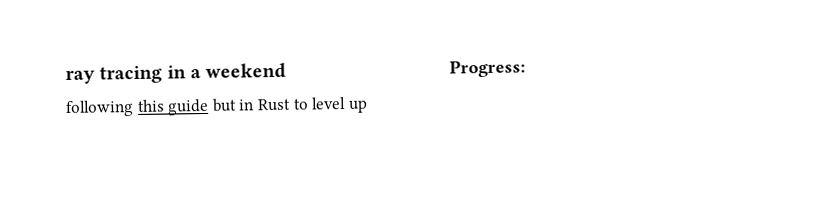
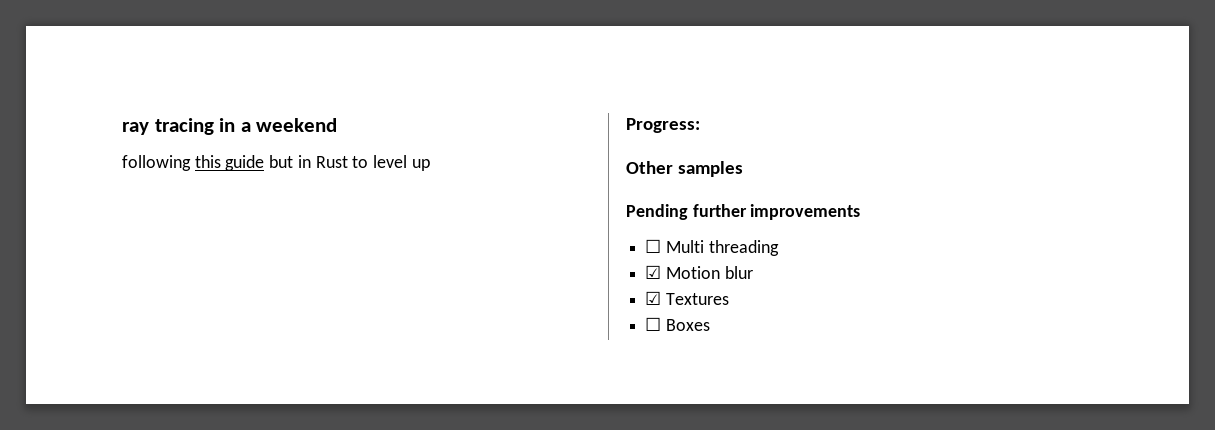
(526, 68) none -> [626,161,743,177] [626,204,861,220] [645,239,779,256] [645,265,753,279] [645,291,729,305] [645,317,710,331] // Other samples // Pending further improvements // ☐ Multi threading // ☑ Motion blur // ☑ Textures // ☐ Boxes

